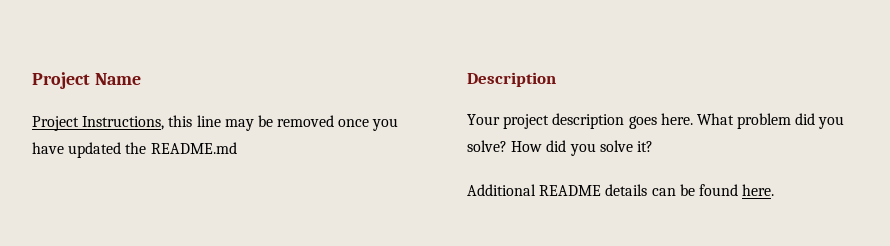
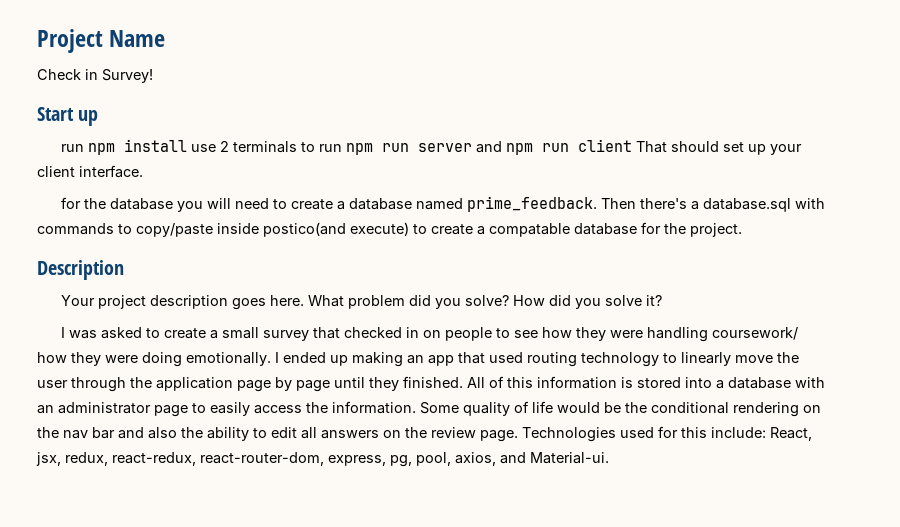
[32,115,399,131] [32,142,237,158] Project Instructions, this line may be removed once you have updated the README.md -> [37,69,153,83] [37,107,99,126] [60,139,802,155] [37,165,143,178] [60,196,825,212] [37,222,742,237] Check in Survey! // Start up // run npm install use 2 terminals to run npm run server and npm run client That should set up your client interface. // for the database you will need to create a database named prime_feedback. Then there's a database.sql with commands to copy/paste inside postico(and execute) to create a compatable database for the project.
[467,184,775,196] Additional README details can be found here. -> [60,327,798,342] [37,352,799,367] [37,376,825,392] [37,401,821,417] [37,426,812,442] [36,452,609,467] I was asked to create a small survey that checked in on people to see how they were handling coursework/ how they were doing emotionally. I ended up making an app that used routing technology to linearly move the user through the application page by page until they finished. All of this information is stored into a database with an administrator page to easily access the information. Some quality of life would be the conditional rendering on the nav bar and also the ability to edit all answers on the review page. Technologies used for this include: React, jsx, redux, react-redux, react-router-dom, express, pg, pool, axios, and Material-ui.

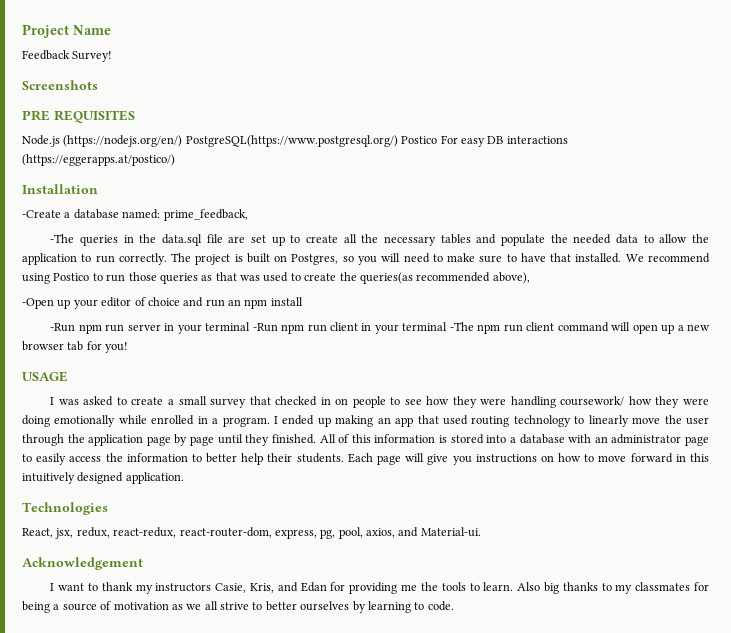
[37,69,98,80] Check in -> [22,50,70,60] Feedback
[37,107,99,126] [60,139,802,155] [37,165,143,178] [60,196,825,212] [37,222,742,237] [37,260,124,280] [60,295,662,310] Start up // run npm install use 2 terminals to run npm run server and npm run client That should set up your client interface. // for the database you will need to create a database named prime_feedback. Then there's a database.sql with commands to copy/paste inside postico(and execute) to create a compatable database for the project. // Description // Your project description goes here. What problem did you solve? How did you solve it? -> [22,80,98,90] [22,110,135,123] [22,135,568,147] [22,154,175,166] [22,184,98,194] [22,209,248,221] [50,234,709,246] [22,253,710,265] [22,272,530,284] [22,297,303,309] [50,322,711,334] [22,341,129,353] [22,371,68,382] Screenshots // PRE REQUISITES // Node.js (https://nodejs.org/en/) PostgreSQL(https://www.postgresql.org/) Postico For easy DB interactions (https://eggerapps.at/postico/) // Installation // -Create a database named: prime_feedback, // -The queries in the data.sql file are set up to create all the necessary tables and populate the needed data to allow the application to run correctly. The project is built on Postgres, so you will need to make sure to have that installed. We recommend using Postico to run those queries as that was used to create the queries(as recommended above), // -Open up your editor of choice and run an npm install // -Run npm run server in your terminal -Run npm run client in your terminal -The npm run client command will open up a new browser tab for you! // USAGE
[186,352,271,366] emotionally. -> [54,415,270,427] emotionally while enrolled in a program.
[332,401,821,417] [37,426,766,442] information. Some quality of life would be the conditional rendering on the nav bar and also the ability to edit all answers on the review page. Technologies used for this include: -> [126,453,709,465] [22,472,184,484] [22,502,108,515] information to better help their students. Each page will give you instructions on how to move forward in this intuitively designed application. // Technologies //
(609, 458) none -> [22,557,143,570] [50,582,709,594] [22,601,454,613] // Acknowledgement // I want to thank my instructors Casie, Kris, and Edan for providing me the tools to learn. Also big thanks to my classmates for being a source of motivation as we all strive to better ourselves by learning to code.

